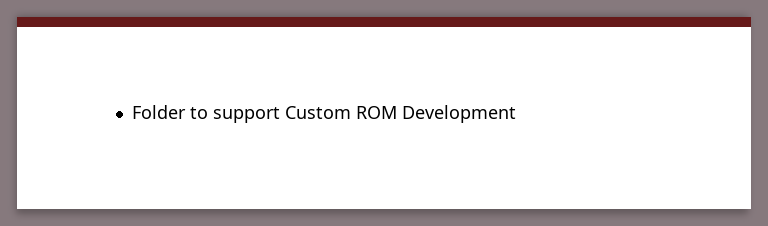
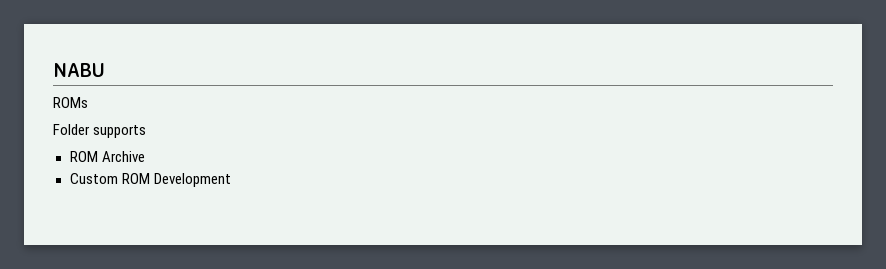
[131,105,280,123] Folder to support -> [53,63,105,77] [53,97,88,108] [53,124,147,138] [69,151,145,162] NABU // ROMs // Folder supports // ROM Archive //

